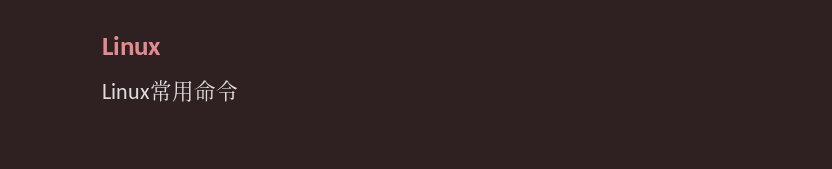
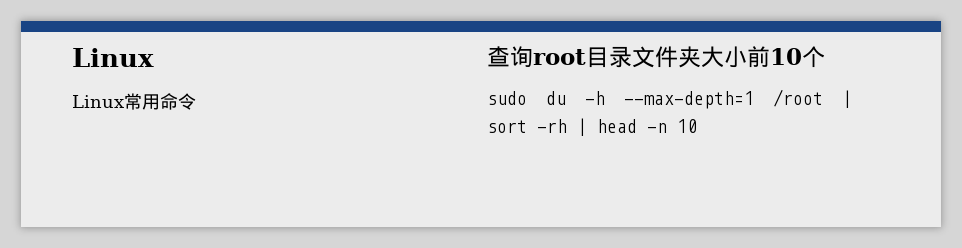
(238, 91) none -> [487,46,825,68] [487,89,852,109] [487,118,697,136] // 查询root目录文件夹大小前10个 // sudo du -h --max-depth=1 /root | sort -rh | head -n 10

